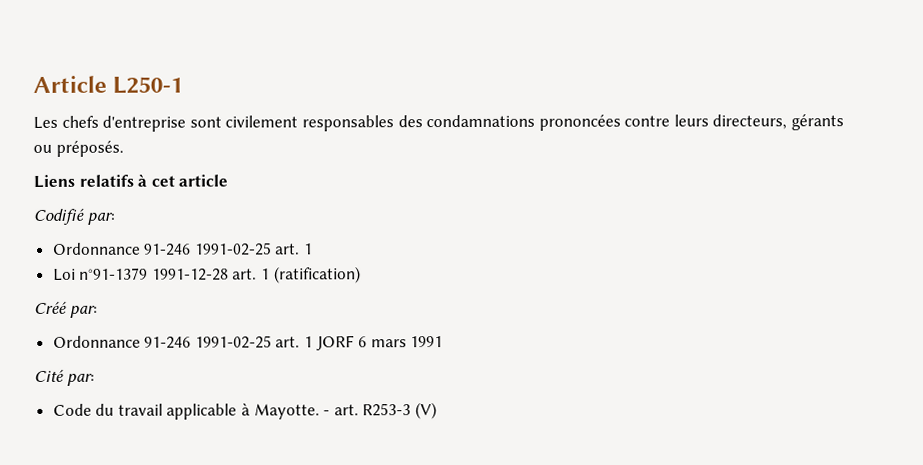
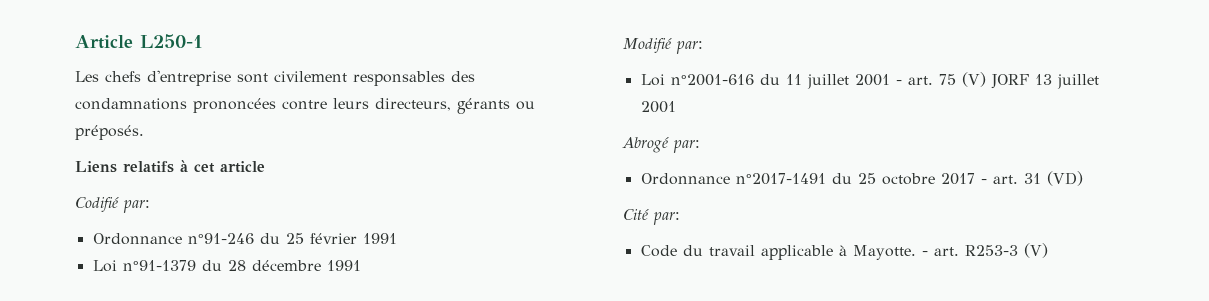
[144,242,314,256] [52,266,361,284] [34,301,98,318] [52,335,444,351] 91-246 1991-02-25 art. 1 // Loi n°91-1379 1991-12-28 art. 1 (ratification) // Créé par: // Ordonnance 91-246 1991-02-25 art. 1 JORF 6 mars 1991 -> [187,233,397,244] [92,260,361,272] [623,38,703,54] [640,72,1099,89] [640,101,676,113] [622,137,700,153] [640,171,1083,186] n°91-246 du 25 février 1991 // Loi n°91-1379 du 28 décembre 1991 // Modifié par: // Loi n°2001-616 du 11 juillet 2001 - art. 75 (V) JORF 13 juillet 2001 // Abrogé par: // Ordonnance n°2017-1491 du 25 octobre 2017 - art. 31 (VD)

